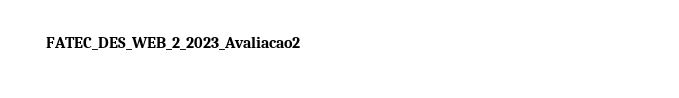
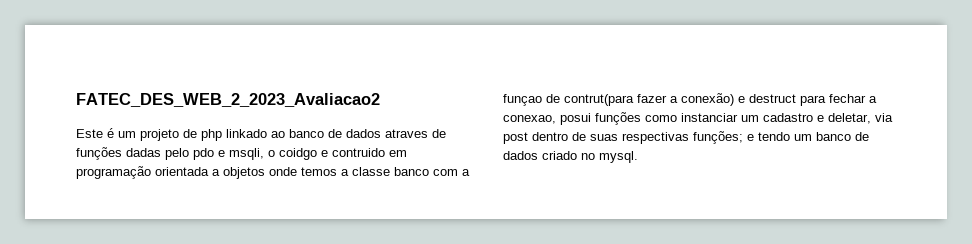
(300, 43) none -> [76,128,446,141] [76,147,407,160] [76,166,470,179] [503,93,877,106] [503,112,893,125] [503,131,869,144] [503,151,638,163] // Este é um projeto de php linkado ao banco de dados atraves de funções dadas pelo pdo e msqli, o coidgo e contruido em programação orientada a objetos onde temos a classe banco com a funçao de contrut(para fazer a conexão) e destruct para fechar a conexao, posui funções como instanciar um cadastro e deletar, via post dentro de suas respectivas funções; e tendo um banco de dados criado no mysql.

